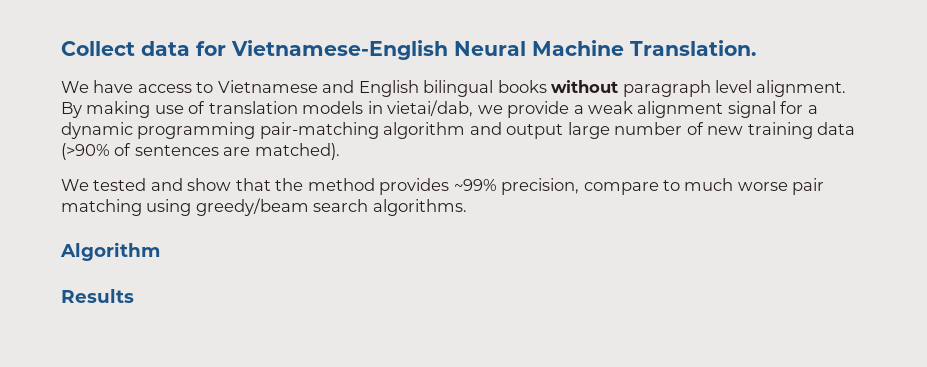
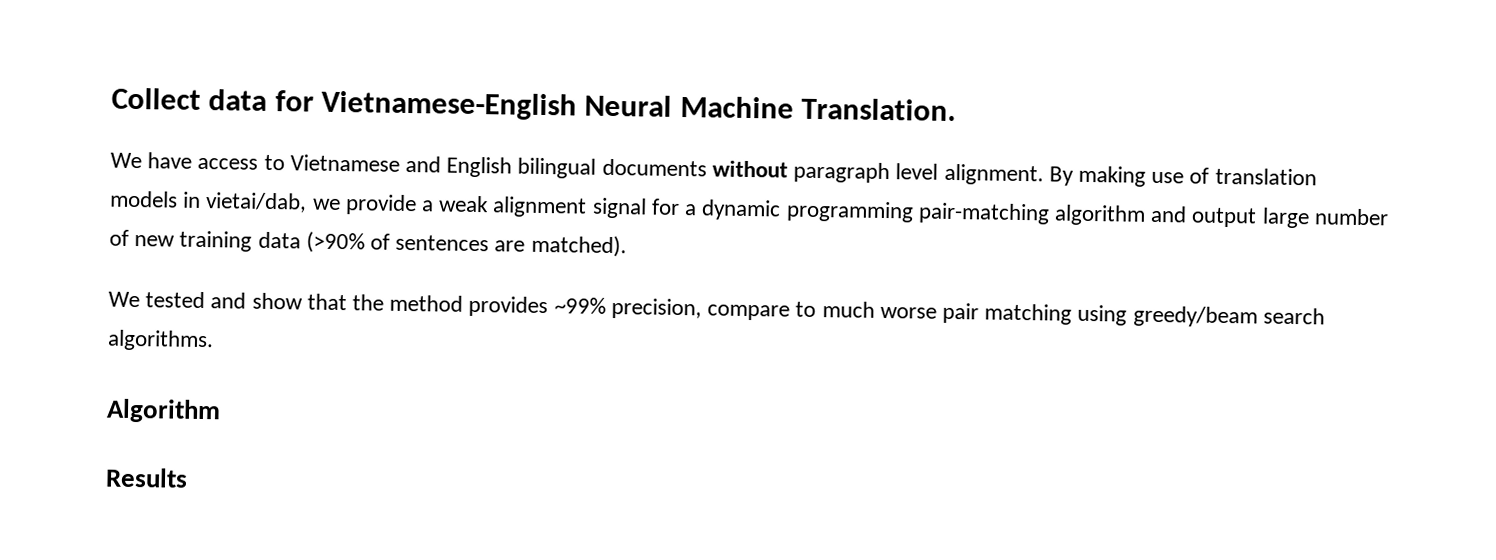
[497,80,547,93] books -> [601,158,707,177] documents

